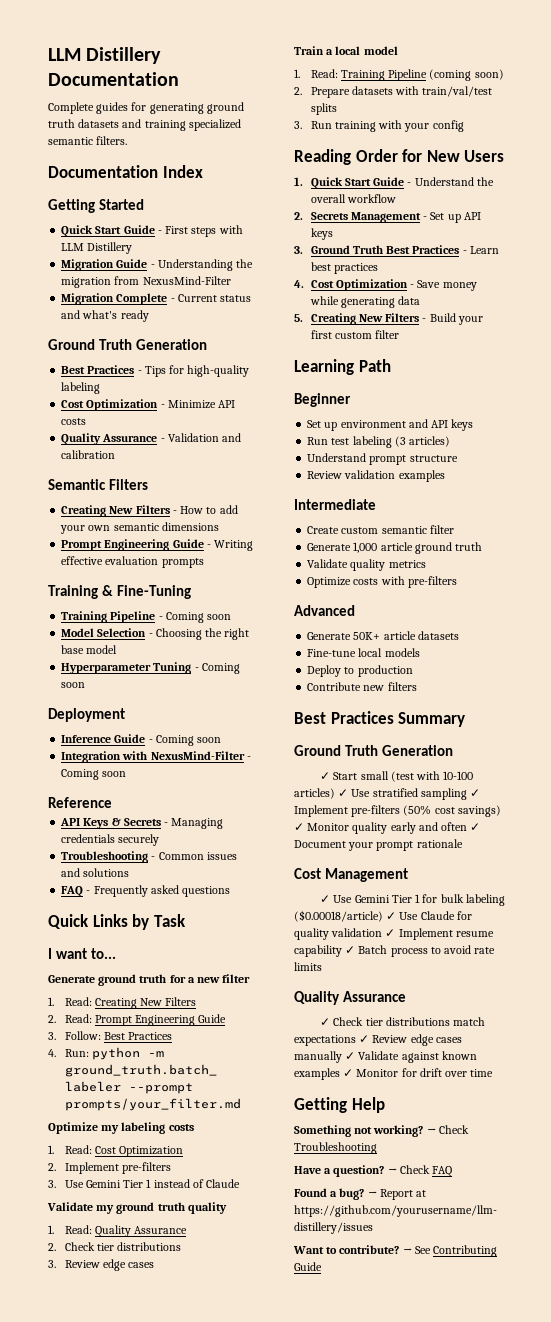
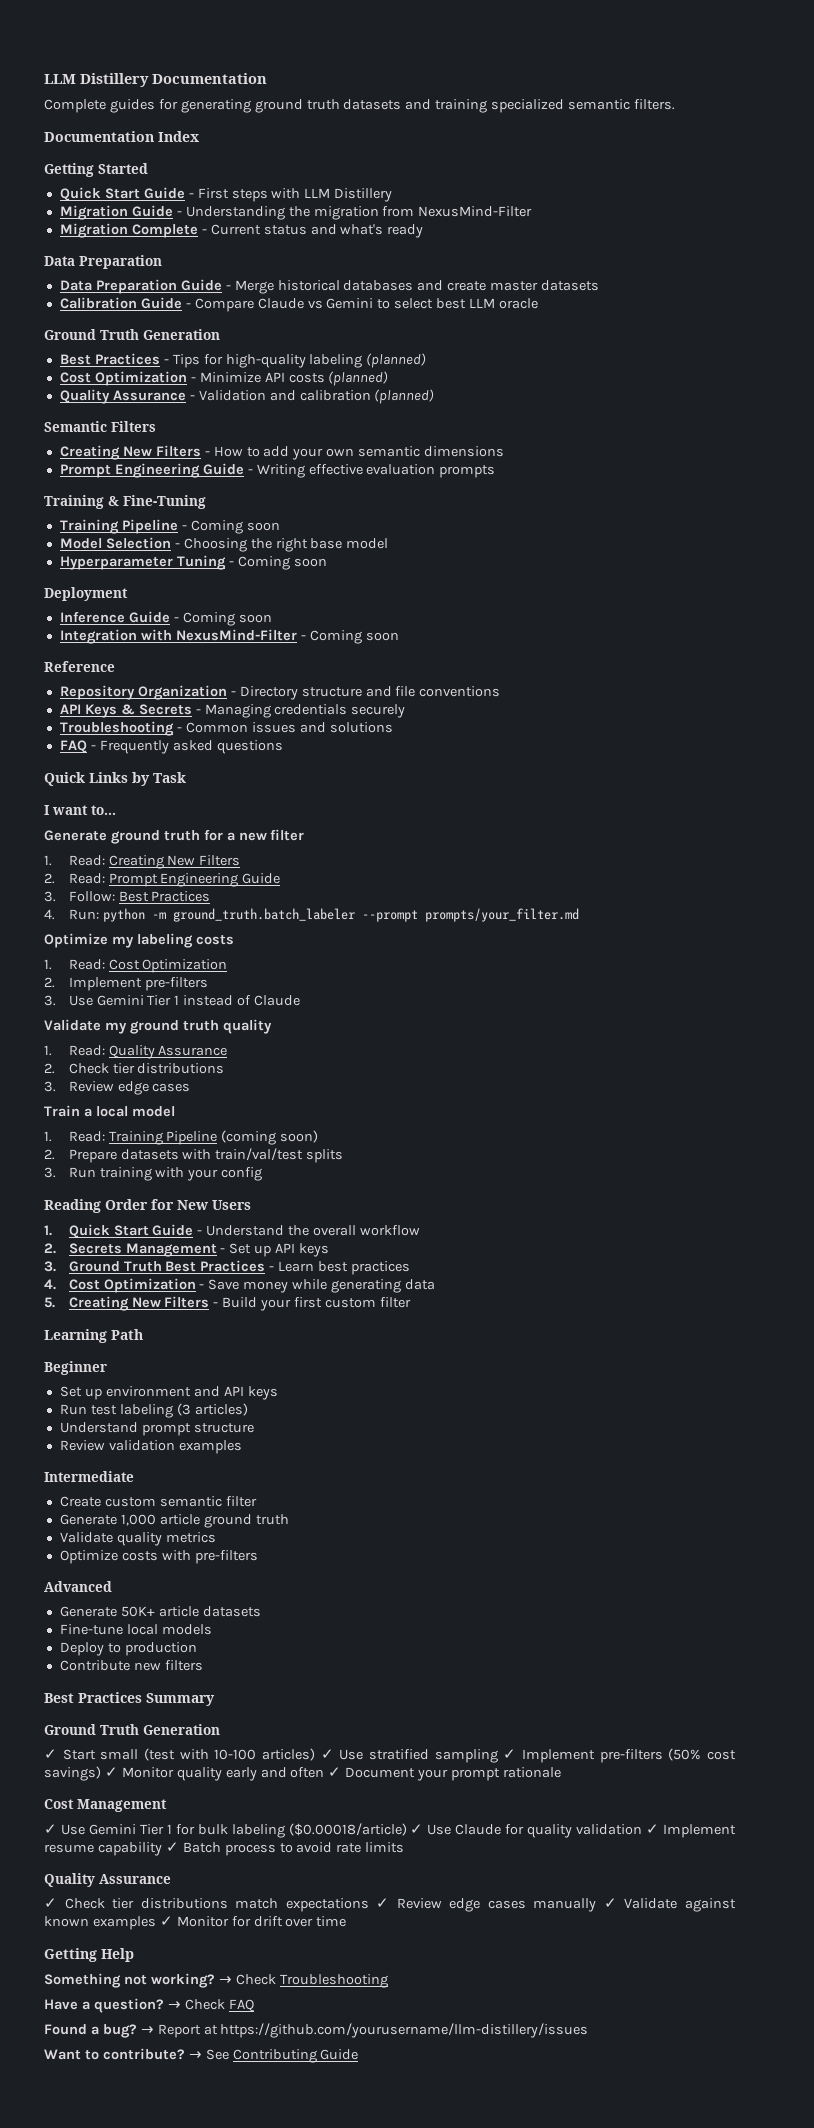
(149, 316) none -> [44,255,162,269] [59,279,600,294] [59,297,539,312] // Data Preparation // Data Preparation Guide - Merge historical databases and create master datasets // Calibration Guide - Compare Claude vs Gemini to select best LLM oracle
(101, 388) none -> [366,353,427,368] (planned)
(87, 421) none -> [328,371,389,386] (planned)
(116, 454) none -> [374,389,435,404] (planned)
(112, 802) none -> [59,685,501,700] // Repository Organization - Directory structure and file conventions

